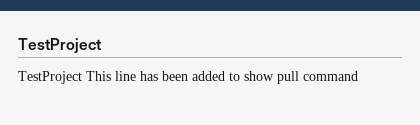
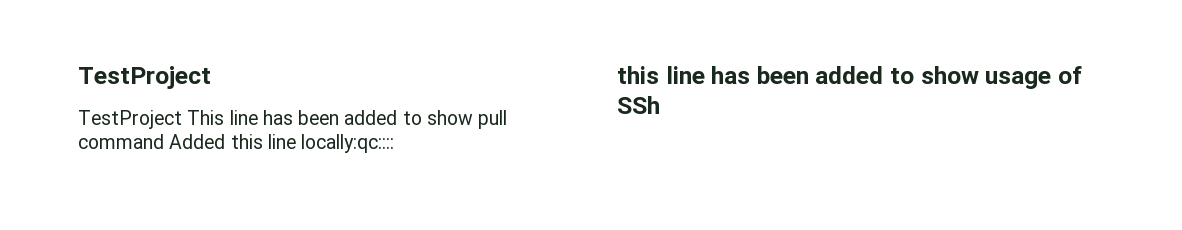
(358, 76) none -> [169,134,395,153] [617,66,1082,89] [617,96,660,114] Added this line locally:qc:::: // this line has been added to show usage of SSh

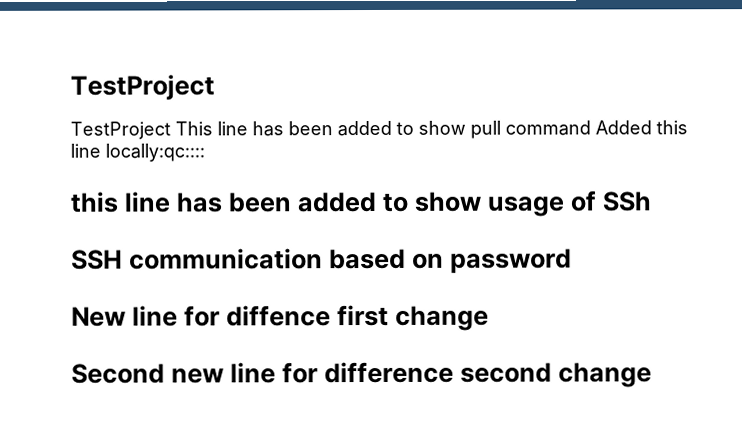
(660, 105) none -> [71,248,573,274] [71,304,490,331] [71,361,653,388] // SSH communication based on password // New line for diffence first change // Second new line for difference second change

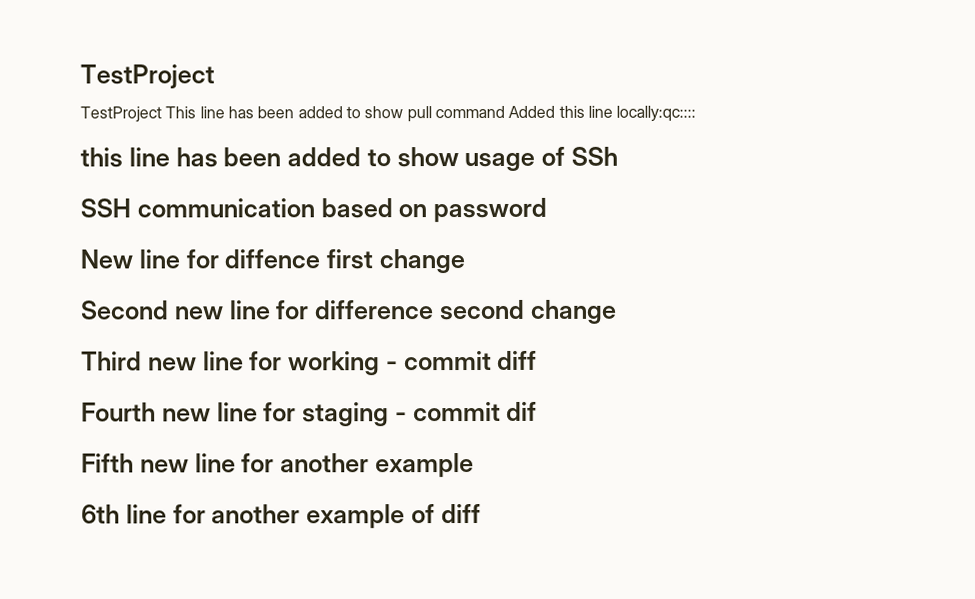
(653, 375) none -> [81,350,538,376] [81,401,538,427] [81,453,474,478] [81,504,481,529] // Third new line for working - commit diff // Fourth new line for staging - commit dif // Fifth new line for another example // 6th line for another example of diff

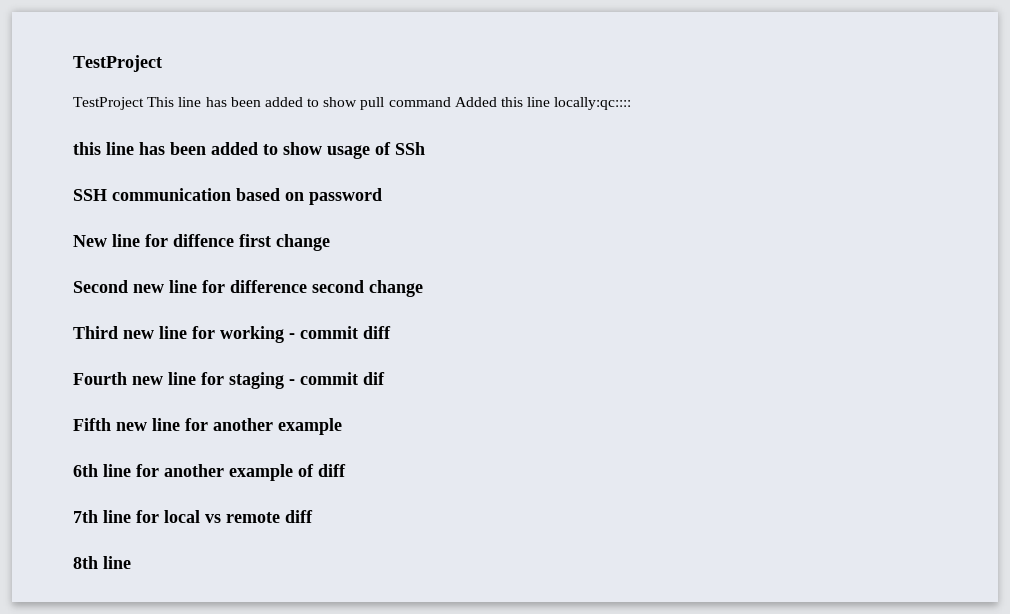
(481, 514) none -> [73,510,313,523] [73,556,131,569] // 7th line for local vs remote diff // 8th line

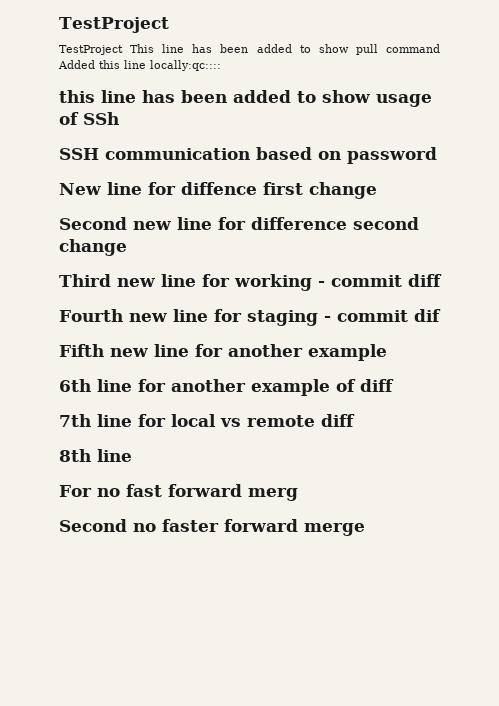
(131, 562) none -> [59,484,298,501] [59,519,365,536] // For no fast forward merg // Second no faster forward merge

